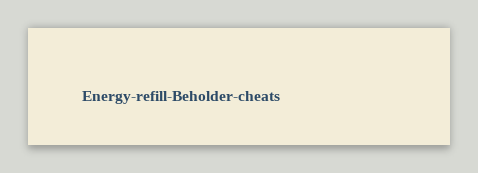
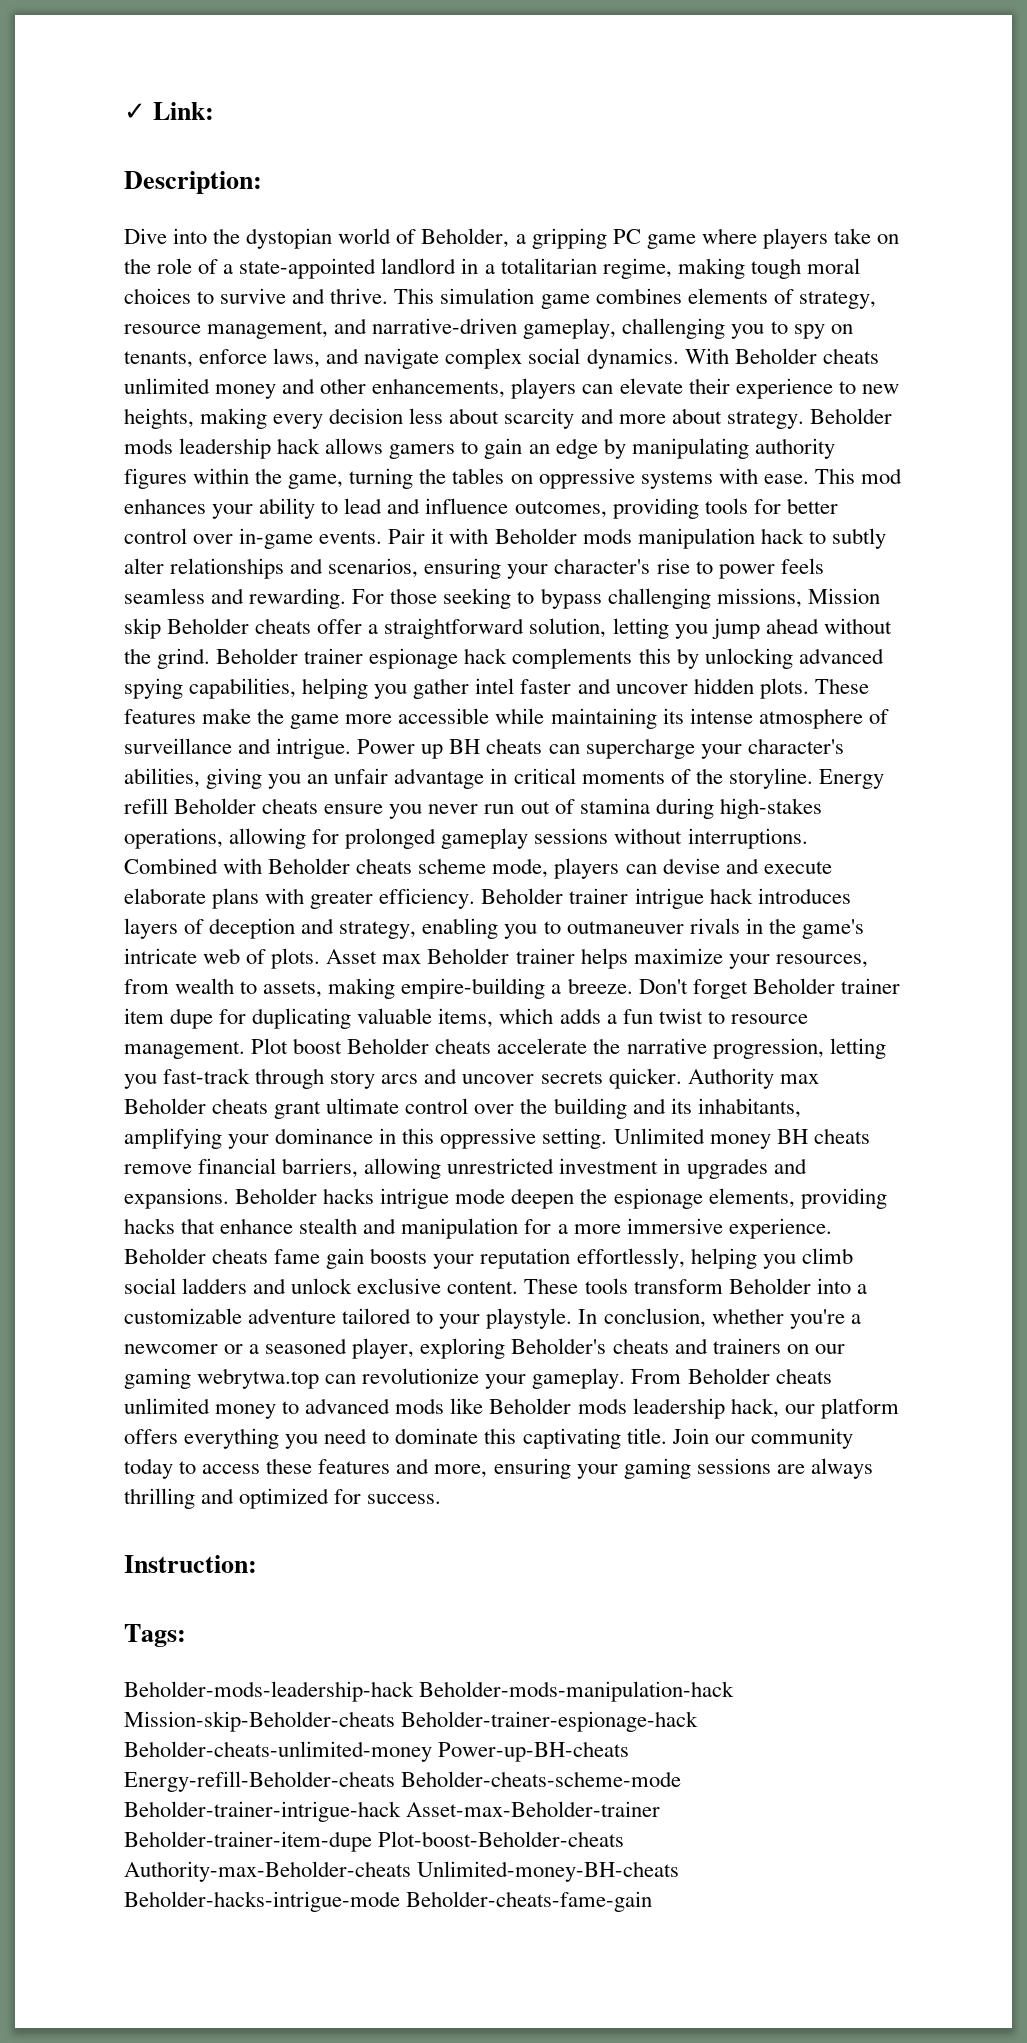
[82,91,280,104] Energy-refill-Beholder-cheats -> [124,102,215,120] [124,171,262,194] [124,228,900,249] [124,258,860,279] [124,288,876,309] [124,318,853,339] [124,348,879,369] [124,378,899,399] [124,408,892,429] [124,438,835,459] [124,468,902,489] [124,498,838,519] [124,528,886,549] [124,558,824,579] [124,588,880,609] [124,618,892,639] [124,648,884,669] [124,678,869,699] [124,708,889,729] [124,738,844,759] [124,768,884,789] [124,798,822,819] [124,828,808,849] [124,858,832,879] [124,888,851,909] [124,918,864,939] [124,948,868,969] [124,978,900,999] [124,1008,808,1029] [124,1038,886,1059] [124,1068,819,1089] [124,1098,801,1119] [124,1128,870,1149] [124,1158,807,1179] [124,1188,887,1209] [124,1218,832,1239] [124,1248,853,1269] [124,1278,867,1294] [124,1308,861,1329] [124,1338,845,1359] [124,1368,832,1389] [124,1398,899,1419] [124,1428,853,1449] [124,1458,873,1479] [124,1488,442,1509] [124,1555,257,1573] [124,1624,186,1647] [124,1681,735,1702] [124,1711,699,1732] [124,1741,630,1762] [124,1771,682,1792] [124,1801,661,1822] [124,1831,625,1852] [124,1861,680,1882] [124,1891,653,1912] ✓ Link: // Description: // Dive into the dystopian world of Beholder, a gripping PC game where players take on the role of a state-appointed landlord in a totalitarian regime, making tough moral choices to survive and thrive. This simulation game combines elements of strategy, resource management, and narrative-driven gameplay, challenging you to spy on tenants, enforce laws, and navigate complex social dynamics. With Beholder cheats unlimited money and other enhancements, players can elevate their experience to new heights, making every decision less about scarcity and more about strategy. Beholder mods leadership hack allows gamers to gain an edge by manipulating authority figures within the game, turning the tables on oppressive systems with ease. This mod enhances your ability to lead and influence outcomes, providing tools for better control over in-game events. Pair it with Beholder mods manipulation hack to subtly alter relationships and scenarios, ensuring your character's rise to power feels seamless and rewarding. For those seeking to bypass challenging missions, Mission skip Beholder cheats offer a straightforward solution, letting you jump ahead without the grind. Beholder trainer espionage hack complements this by unlocking advanced spying capabilities, helping you gather intel faster and uncover hidden plots. These features make the game more accessible while maintaining its intense atmosphere of surveillance and intrigue. Power up BH cheats can supercharge your character's abilities, giving you an unfair advantage in critical moments of the storyline. Energy refill Beholder cheats ensure you never run out of stamina during high-stakes operations, allowing for prolonged gameplay sessions without interruptions. Combined with Beholder cheats scheme mode, players can devise and execute elaborate plans with greater efficiency. Beholder trainer intrigue hack introduces layers of deception and strategy, enabling you to outmaneuver rivals in the game's intricate web of plots. Asset max Beholder trainer helps maximize your resources, from wealth to assets, making empire-building a breeze. Don't forget Beholder trainer item dupe for duplicating valuable items, which adds a fun twist to resource management. Plot boost Beholder cheats accelerate the narrative progression, letting you fast-track through story arcs and uncover secrets quicker. Authority max Beholder cheats grant ultimate control over the building and its inhabitants, amplifying your dominance in this oppressive setting. Unlimited money BH cheats remove financial barriers, allowing unrestricted investment in upgrades and expansions. Beholder hacks intrigue mode deepen the espionage elements, providing hacks that enhance stealth and manipulation for a more immersive experience. Beholder cheats fame gain boosts your reputation effortlessly, helping you climb social ladders and unlock exclusive content. These tools transform Beholder into a customizable adventure tailored to your playstyle. In conclusion, whether you're a newcomer or a seasoned player, exploring Beholder's cheats and trainers on our gaming webrytwa.top can revolutionize your gameplay. From Beholder cheats unlimited money to advanced mods like Beholder mods leadership hack, our platform offers everything you need to dominate this captivating title. Join our community today to access these features and more, ensuring your gaming sessions are always thrilling and optimized for success. // Instruction: // Tags: // Beholder-mods-leadership-hack Beholder-mods-manipulation-hack Mission-skip-Beholder-cheats Beholder-trainer-espionage-hack Beholder-cheats-unlimited-money Power-up-BH-cheats Energy-refill-Beholder-cheats Beholder-cheats-scheme-mode Beholder-trainer-intrigue-hack Asset-max-Beholder-trainer Beholder-trainer-item-dupe Plot-boost-Beholder-cheats Authority-max-Beholder-cheats Unlimited-money-BH-cheats Beholder-hacks-intrigue-mode Beholder-cheats-fame-gain

